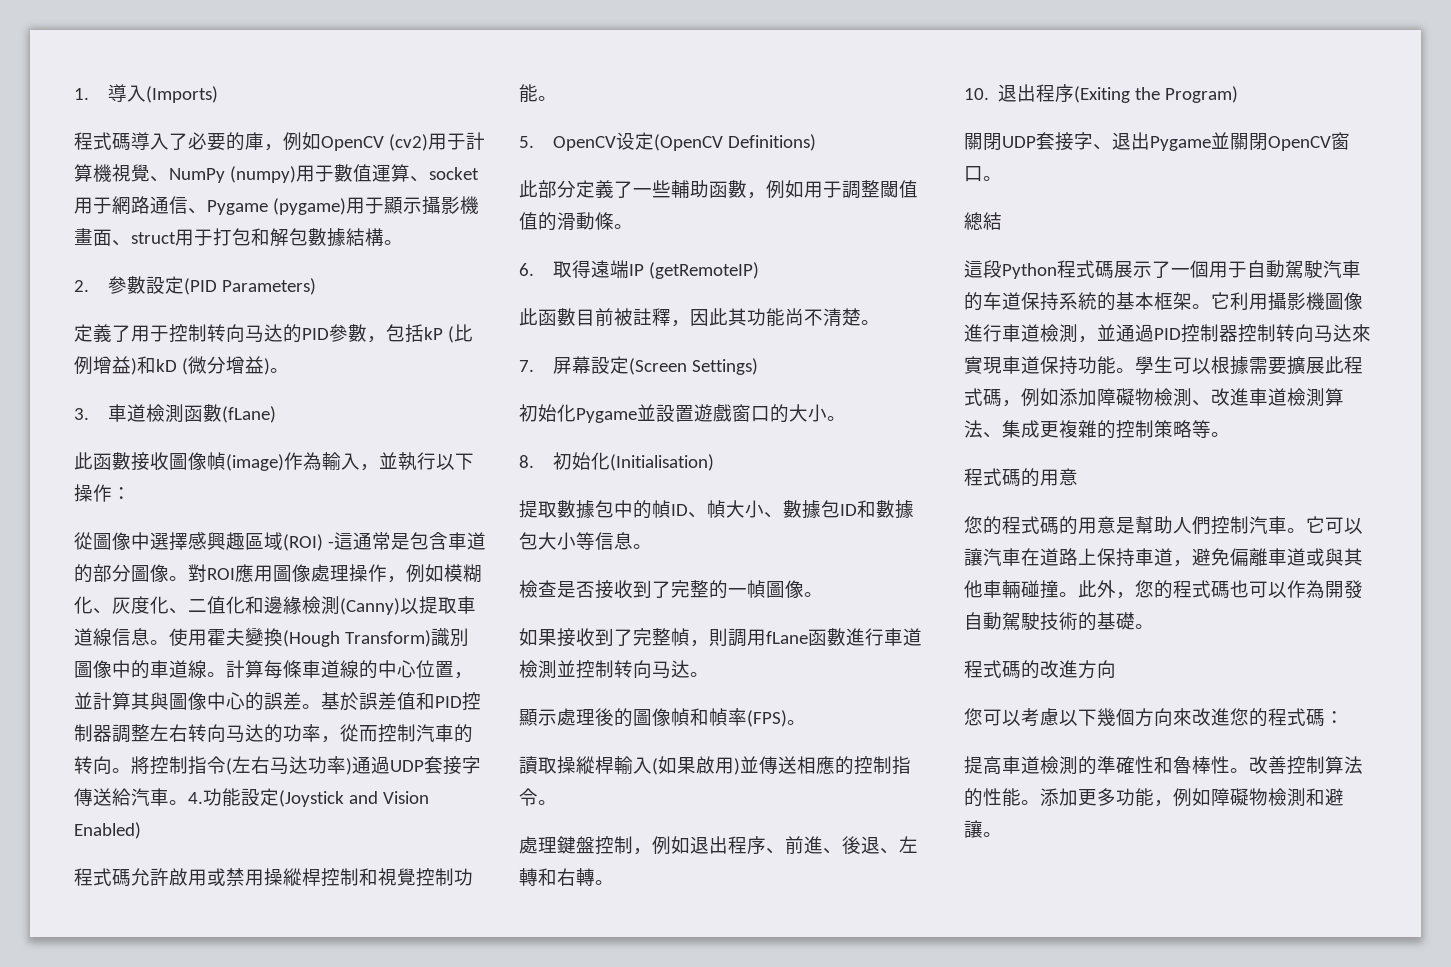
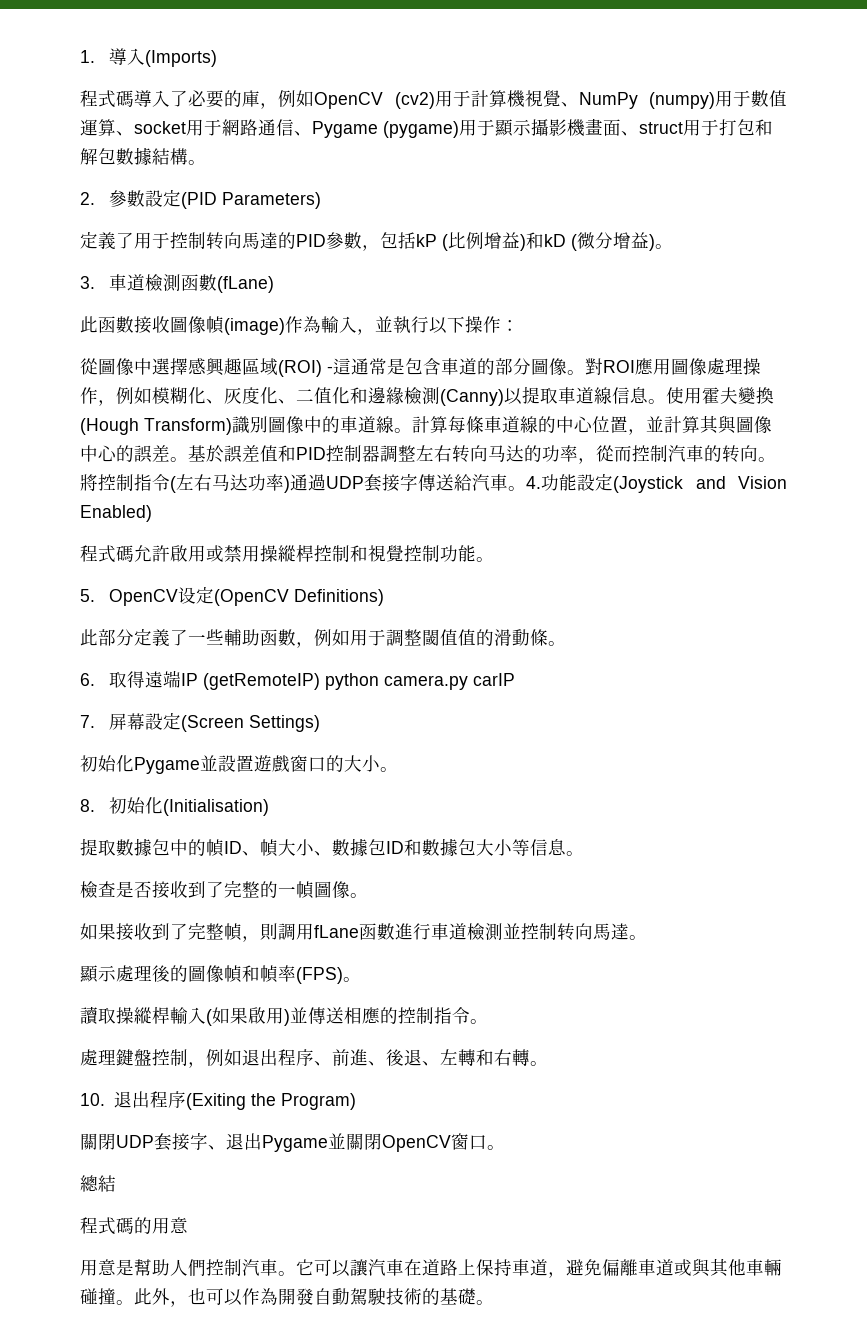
[245,324,283,343] 马达 -> [242,232,278,249] 馬達
[519,308,880,327] // 此函數目前被註釋，因此其功能尚不清楚。 -> [325,673,516,690] python camera.py carIP
[652,660,690,679] 马达 -> [593,923,629,940] 馬達
[964,260,1361,279] [964,292,1363,311] [964,324,1371,343] [964,356,1363,375] [964,388,1344,407] [964,420,1230,439] // 這段Python程式碼展示了一個用于自動駕駛汽車的车道保持系統的基本框架。它利用攝影機圖像進行車道檢測，並通過PID控制器控制转向马达來實現車道保持功能。學生可以根據需要擴展此程式碼，例如添加障礙物檢測、改進車道檢測算法、集成更複雜的控制策略等。 -> (116, 1183) none
[964,516,1078,535] 您的程式碼的 -> (188, 1225) none
[1135,580,1230,599] 您的程式碼 -> (188, 1304) none
[964,660,1116,679] [964,708,1344,727] [964,756,1363,775] [964,788,1344,807] [964,820,1002,838] // 程式碼的改進方向 // 您可以考慮以下幾個方向來改進您的程式碼： // 提高車道檢測的準確性和魯棒性。改善控制算法的性能。添加更多功能，例如障礙物檢測和避讓。 -> (494, 1302) none

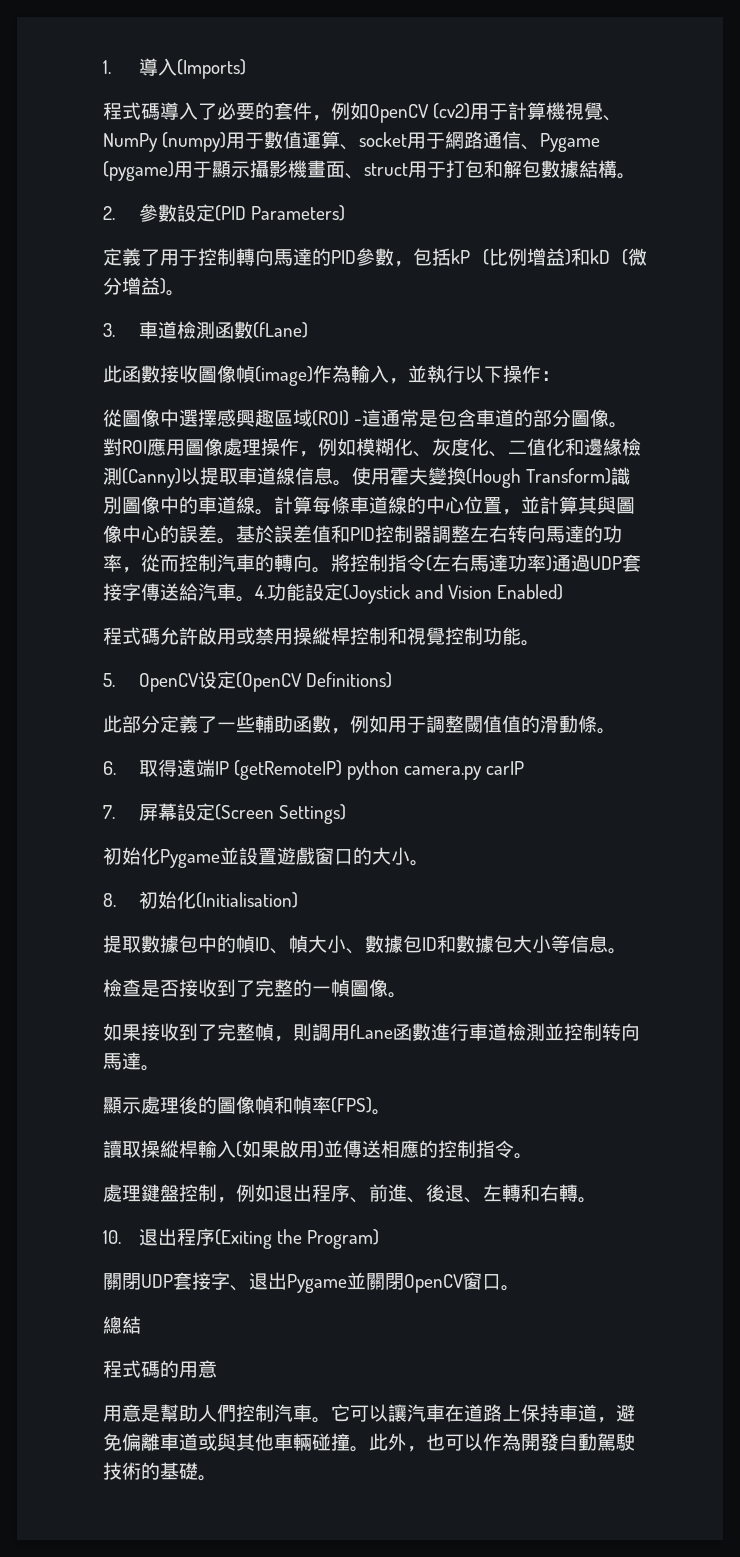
[242,90,260,107] 庫 -> [274,102,312,120] 套件
[206,232,224,250] 转 -> [236,248,255,266] 轉
[488,445,524,462] 马达 -> [546,525,584,543] 馬達
[722,445,740,463] 转 -> [274,554,293,572] 轉
[212,474,248,491] 马达 -> [470,554,508,572] 馬達

